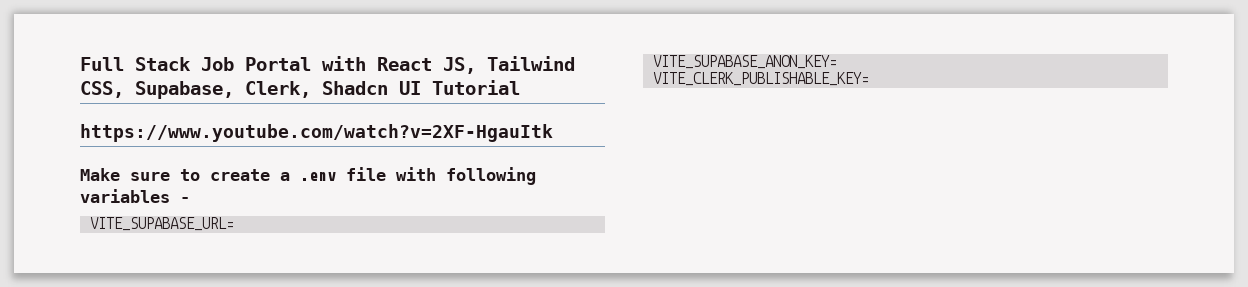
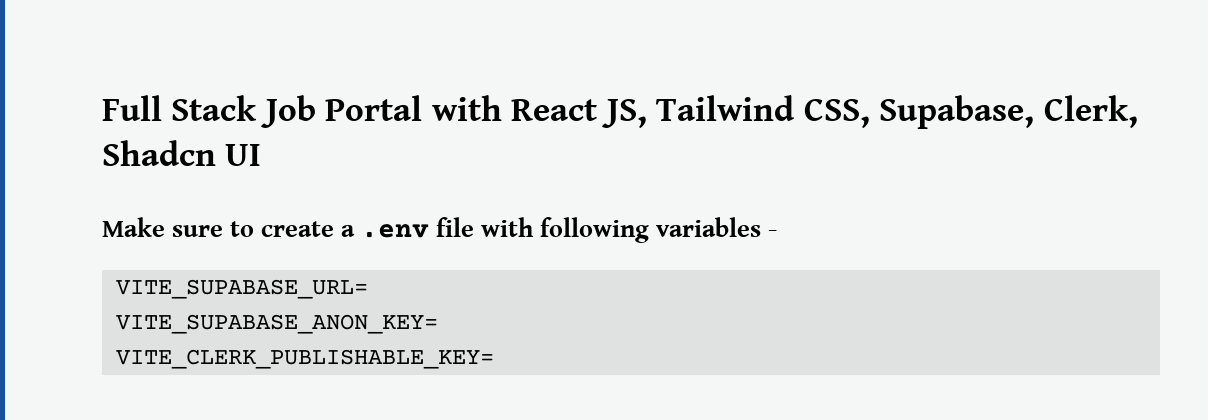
[432,80,520,95] [80,124,553,142] Tutorial // https://www.youtube.com/watch?v=2XF-HgauItk -> (262, 155) none

